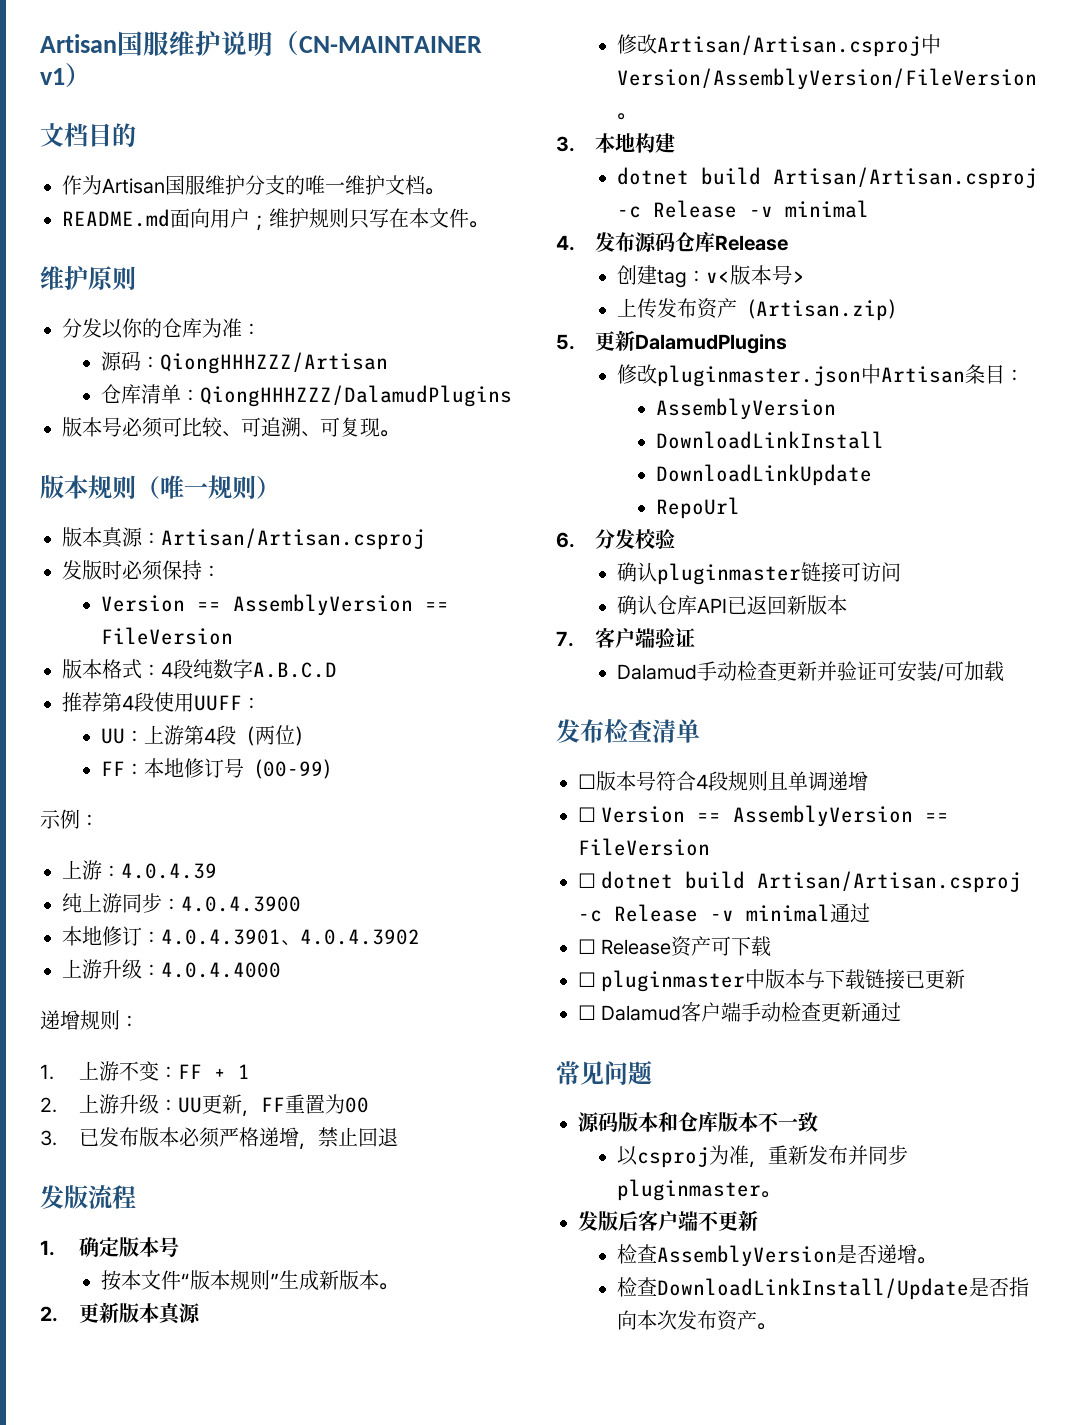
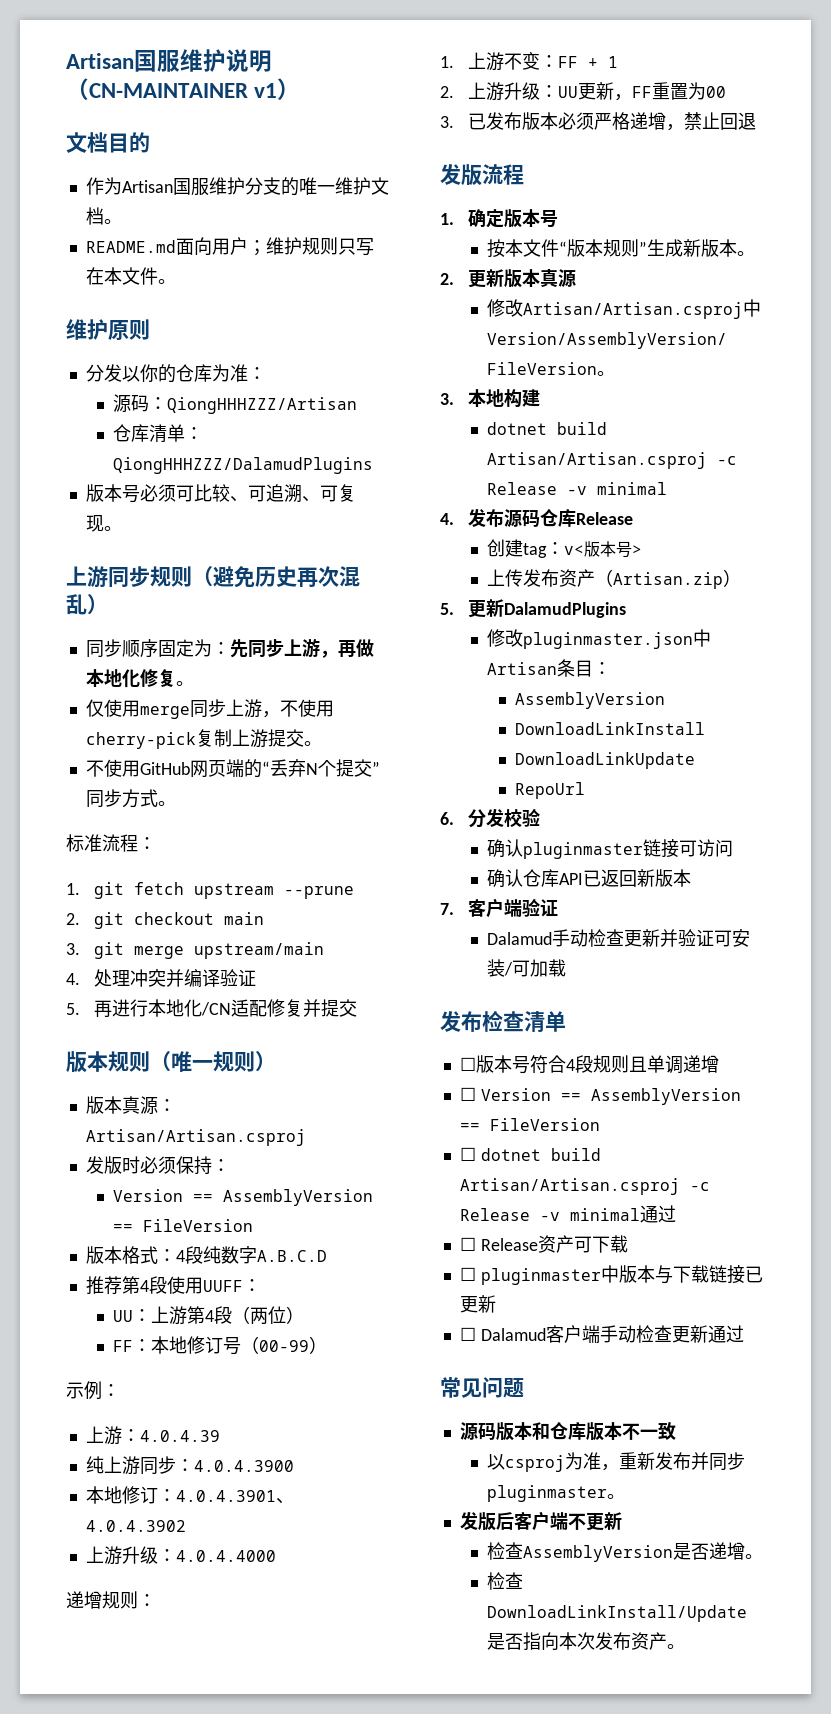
(399, 433) none -> [66,566,360,588] [66,594,108,615] [85,639,374,658] [85,669,194,688] [85,699,334,719] [85,729,322,749] [85,759,380,778] [85,789,176,808] [66,834,156,852] [66,882,354,899] [66,912,264,929] [66,942,324,959] [66,969,256,987] [66,999,357,1018] // 上游同步规则（避免历史再次混乱） // 同步顺序固定为：先同步上游，再做本地化修复。 // 仅使用merge同步上游，不使用cherry-pick复制上游提交。 // 不使用GitHub网页端的“丢弃N个提交”同步方式。 // 标准流程： // 1. git fetch upstream --prune // 2. git checkout main // 3. git merge upstream/main // 4.处理冲突并编译验证 // 5.再进行本地化/CN适配修复并提交

